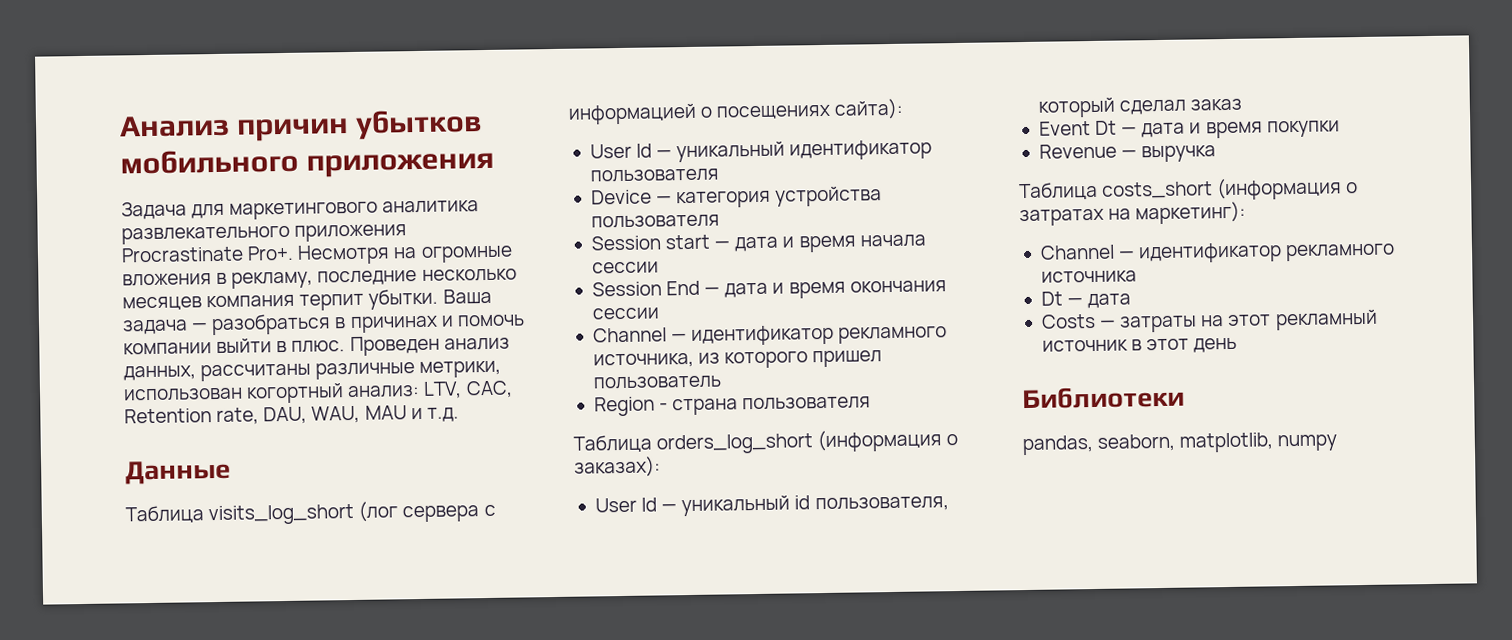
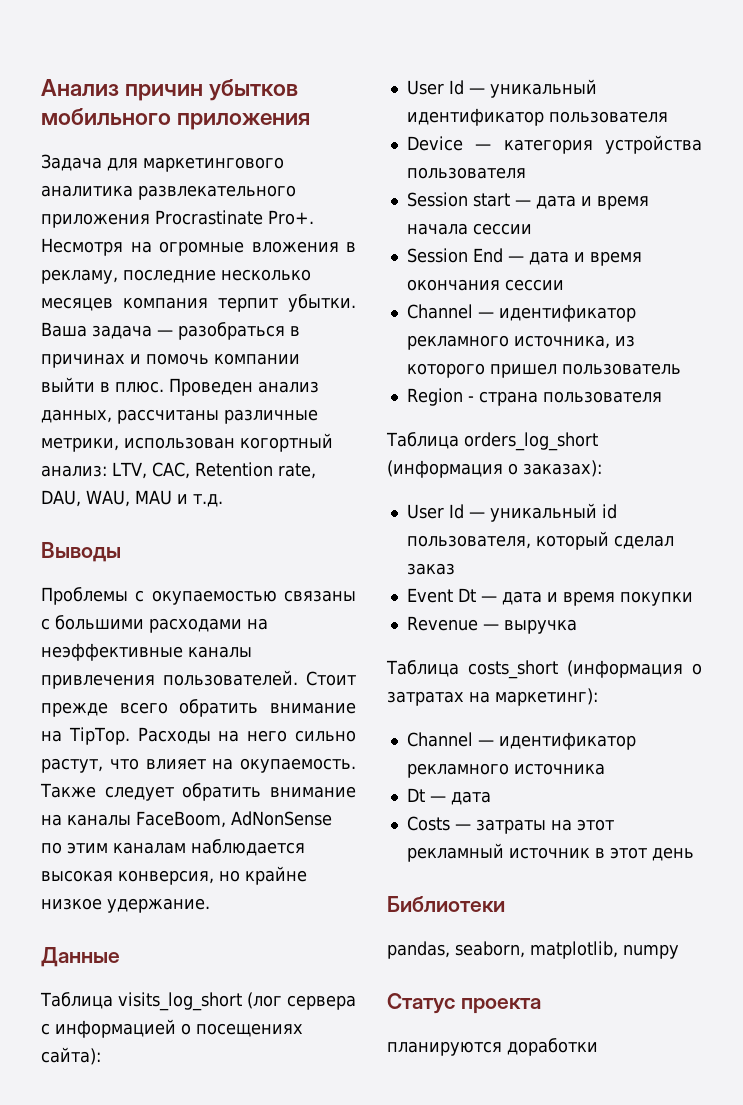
(459, 414) none -> [41,542,121,562] [41,587,356,605] [41,615,268,633] [41,643,252,661] [41,670,356,689] [41,699,356,717] [41,727,356,745] [41,758,356,773] [40,783,356,801] [41,811,332,828] [41,839,305,856] [41,866,307,885] [41,898,210,913] // Выводы // Проблемы с окупаемостью связаны с большими расходами на неэффективные каналы привлечения пользователей. Стоит прежде всего обратить внимание на TipTop. Расходы на него сильно растут, что влияет на окупаемость. Также следует обратить внимание на каналы FaceBoom, AdNonSense по этим каналам наблюдается высокая конверсия, но крайне низкое удержание.
(1338, 443) none -> [387,993,541,1014] [387,1038,598,1056] // Статус проекта // планируются доработки

